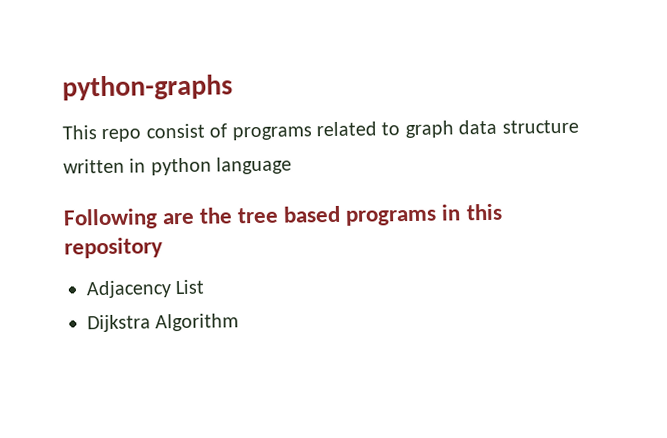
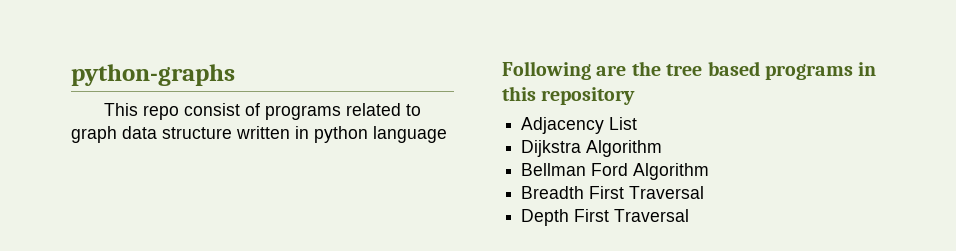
(240, 322) none -> [521,163,710,180] [521,186,705,199] [521,209,690,226] // Bellman Ford Algorithm // Breadth First Traversal // Depth First Traversal

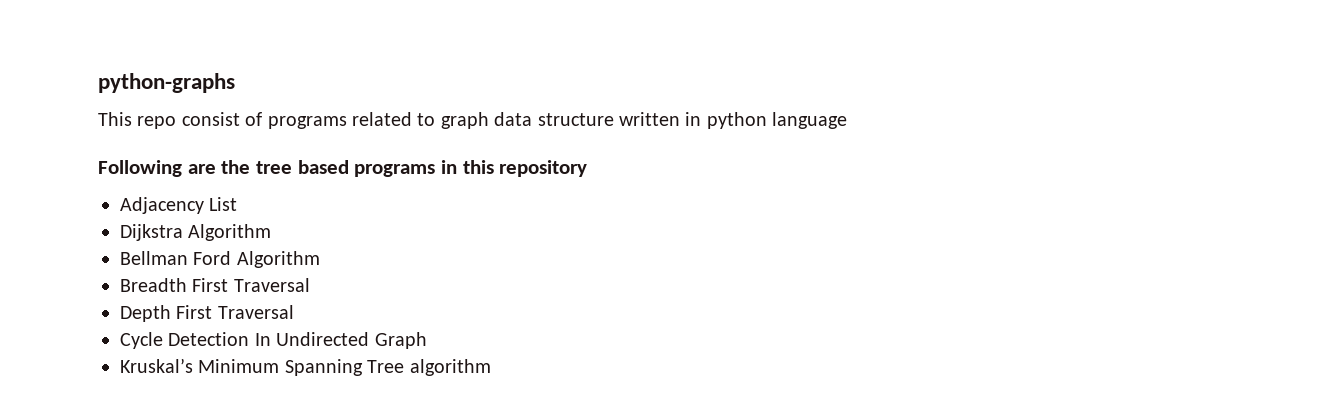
(690, 215) none -> [120,332,427,349] [120,358,491,376] // Cycle Detection In Undirected Graph // Kruskal’s Minimum Spanning Tree algorithm

